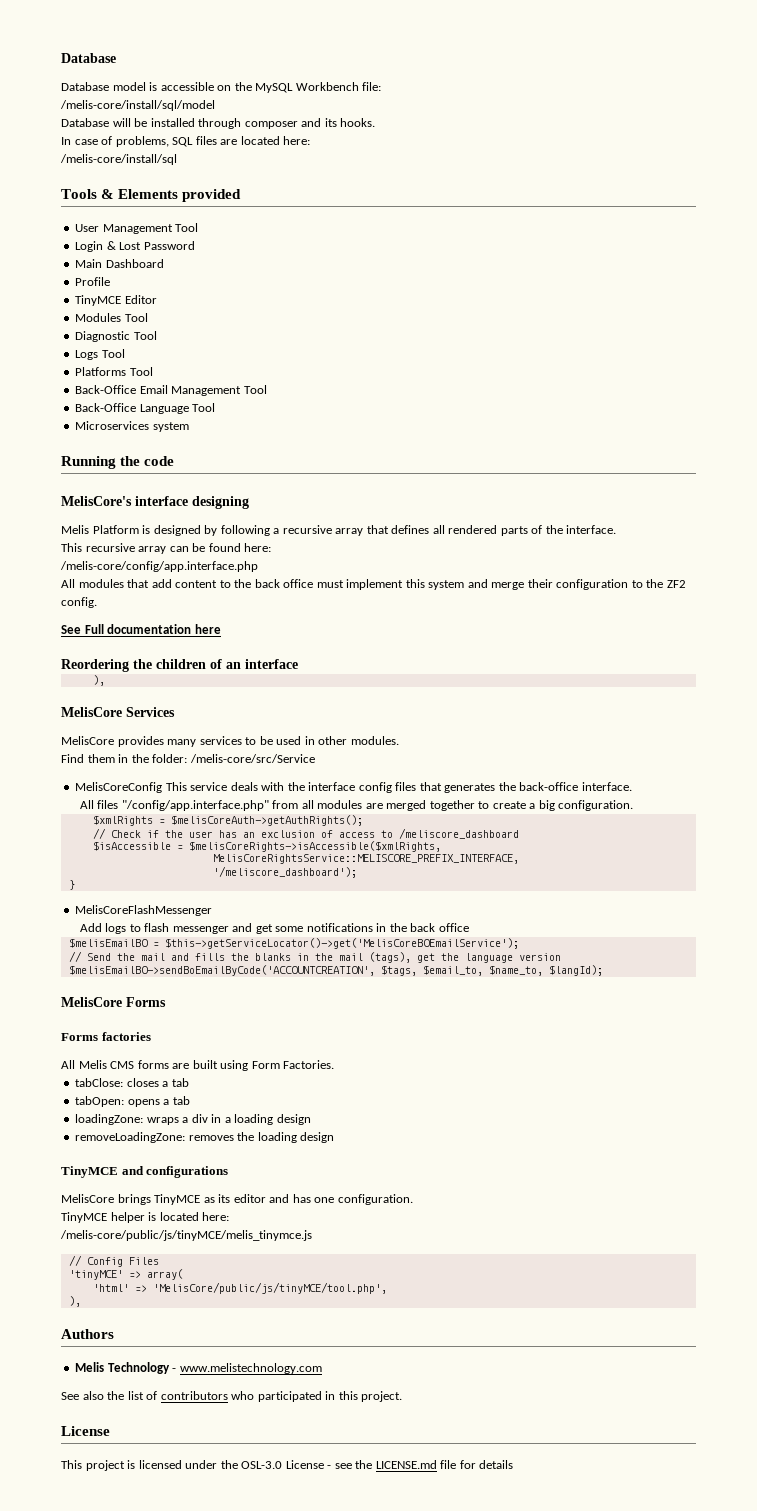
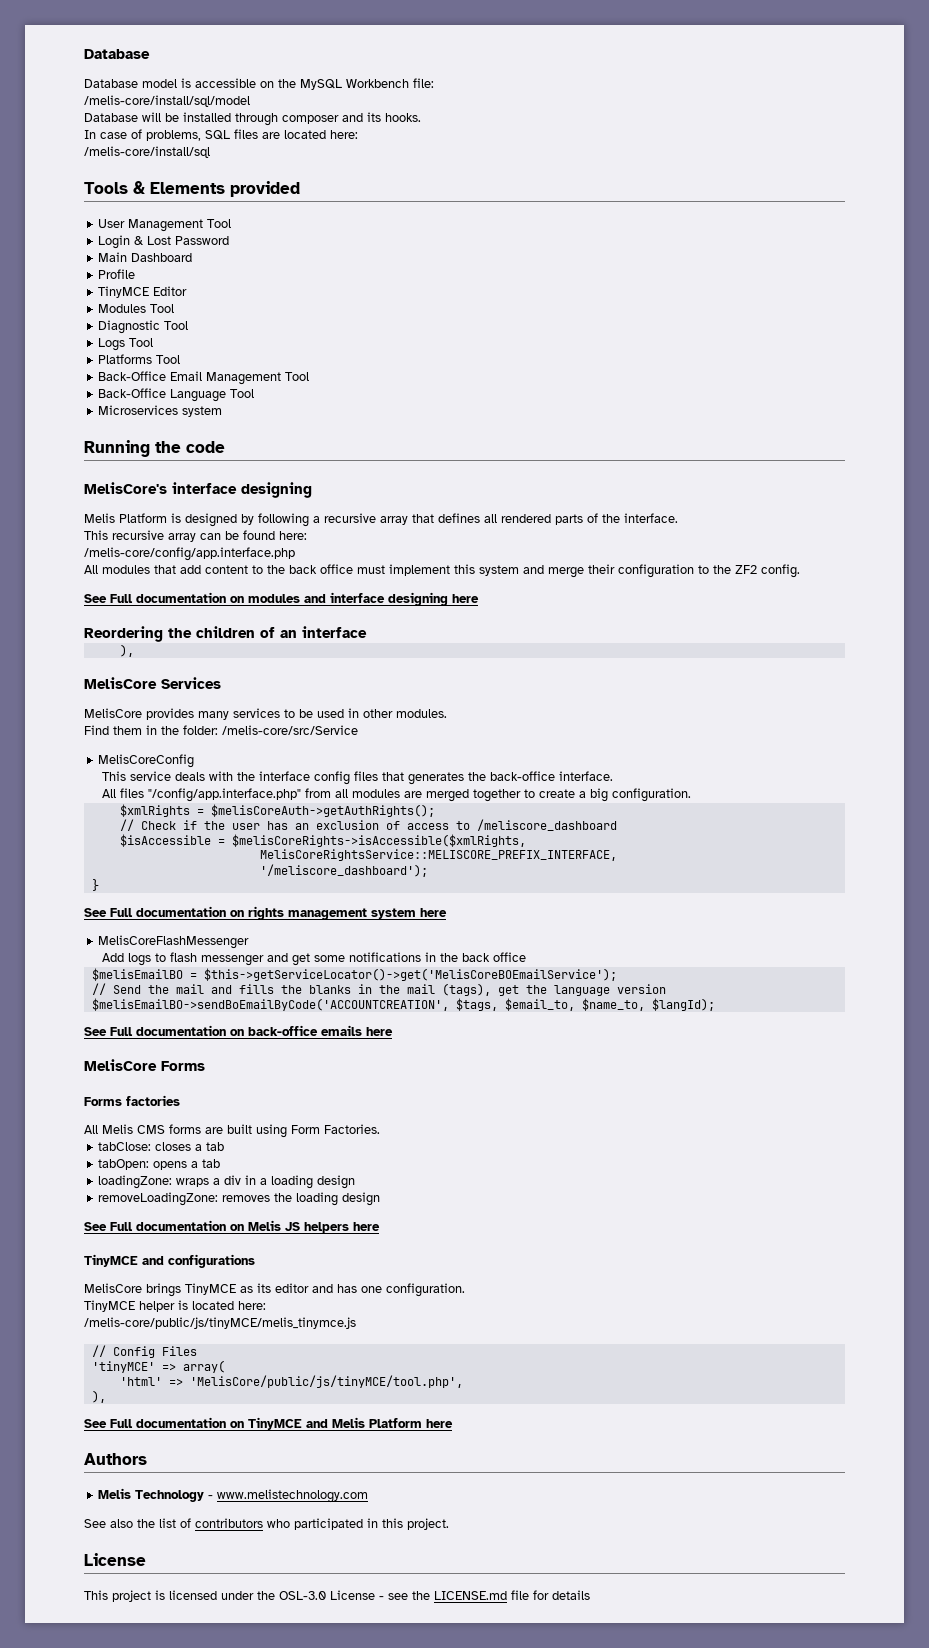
(192, 629) none -> [230,592,448,606] on modules and interface designing
(163, 787) none -> (195, 761) //
(75, 885) none -> [84,906,447,920] // See Full documentation on rights management system here
(603, 970) none -> [84,1025,393,1036] // See Full documentation on back-office emails here
(335, 1137) none -> [84,1220,380,1233] // See Full documentation on Melis JS helpers here
(81, 1301) none -> [84,1417,453,1430] // See Full documentation on TinyMCE and Melis Platform here

